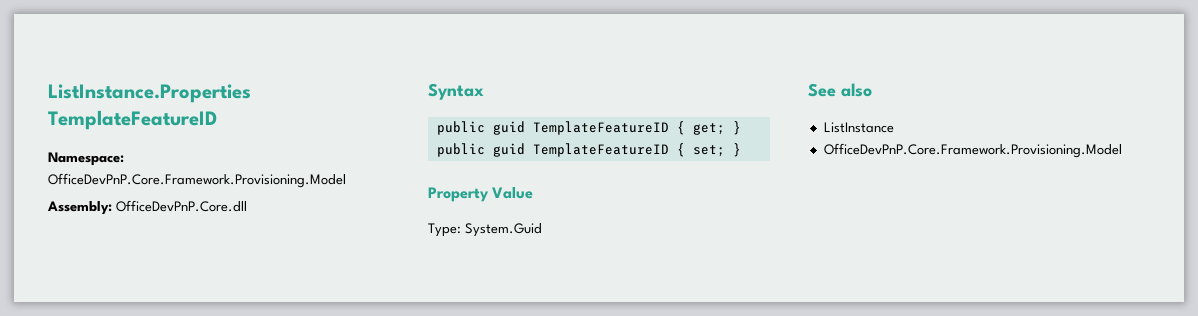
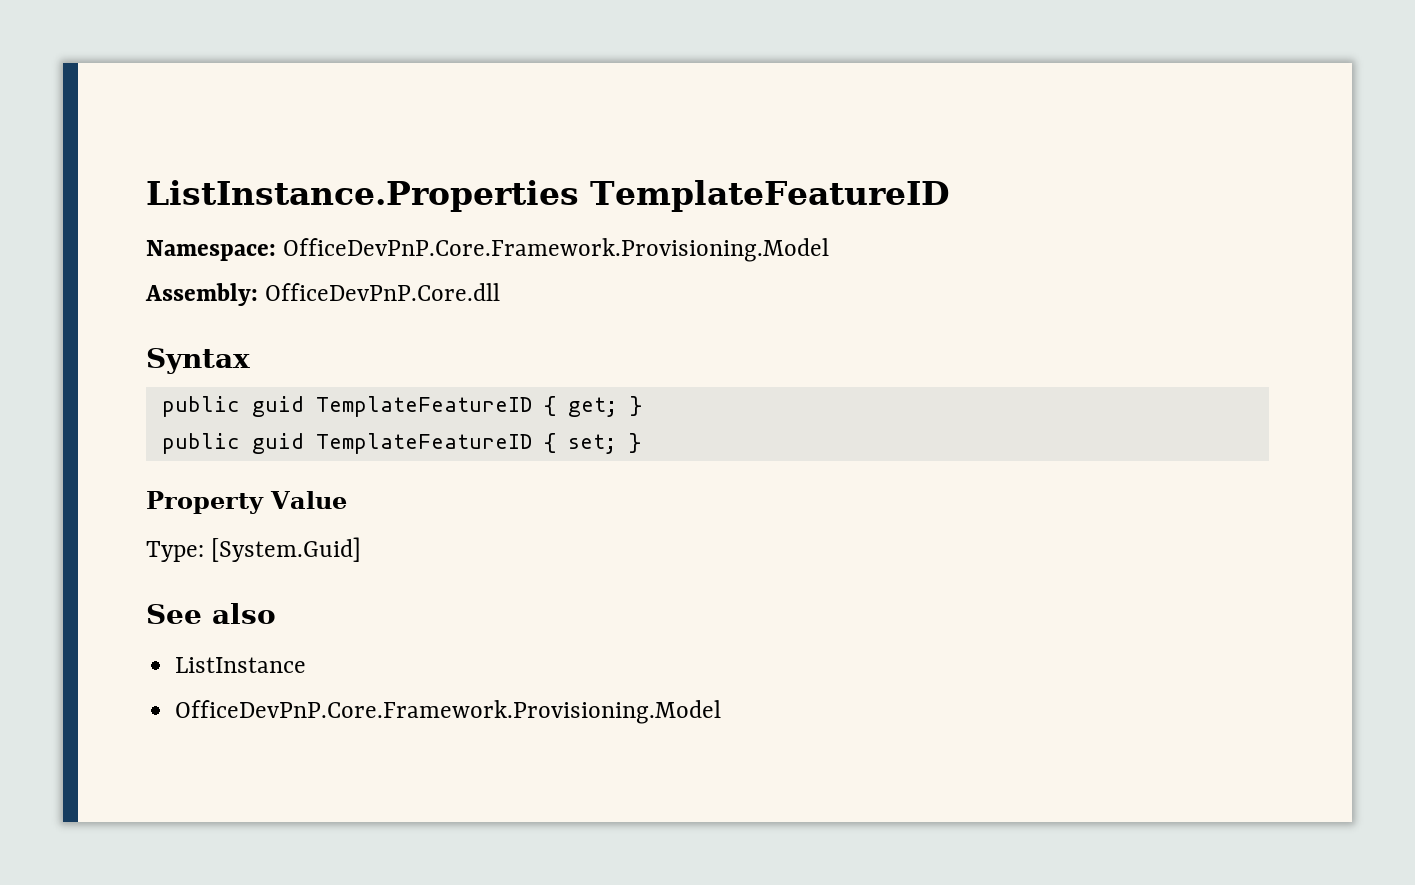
[465,223,542,237] System.Guid -> [211,537,362,562] [System.Guid]

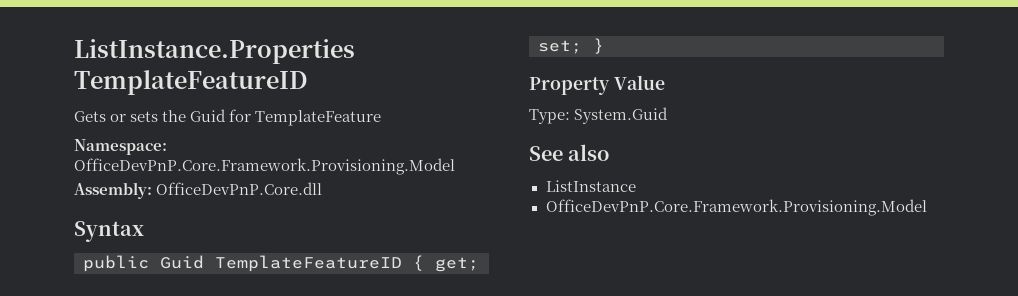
(950, 196) none -> [74,109,382,126] // Gets or sets the Guid for TemplateFeature
[251,396,304,417] guid -> [160,255,204,269] Guid
[629,396,642,416] [161,433,556,454] } // public guid TemplateFeatureID { -> (479, 264) none
[211,537,362,562] [System.Guid] -> [574,107,669,124] System.Guid

